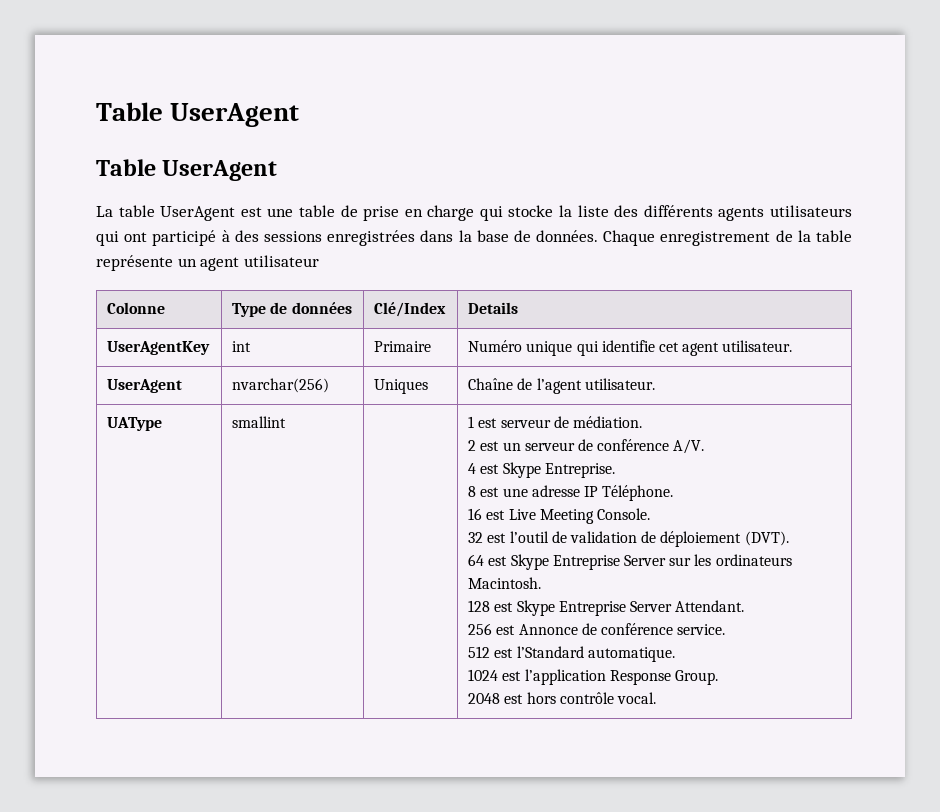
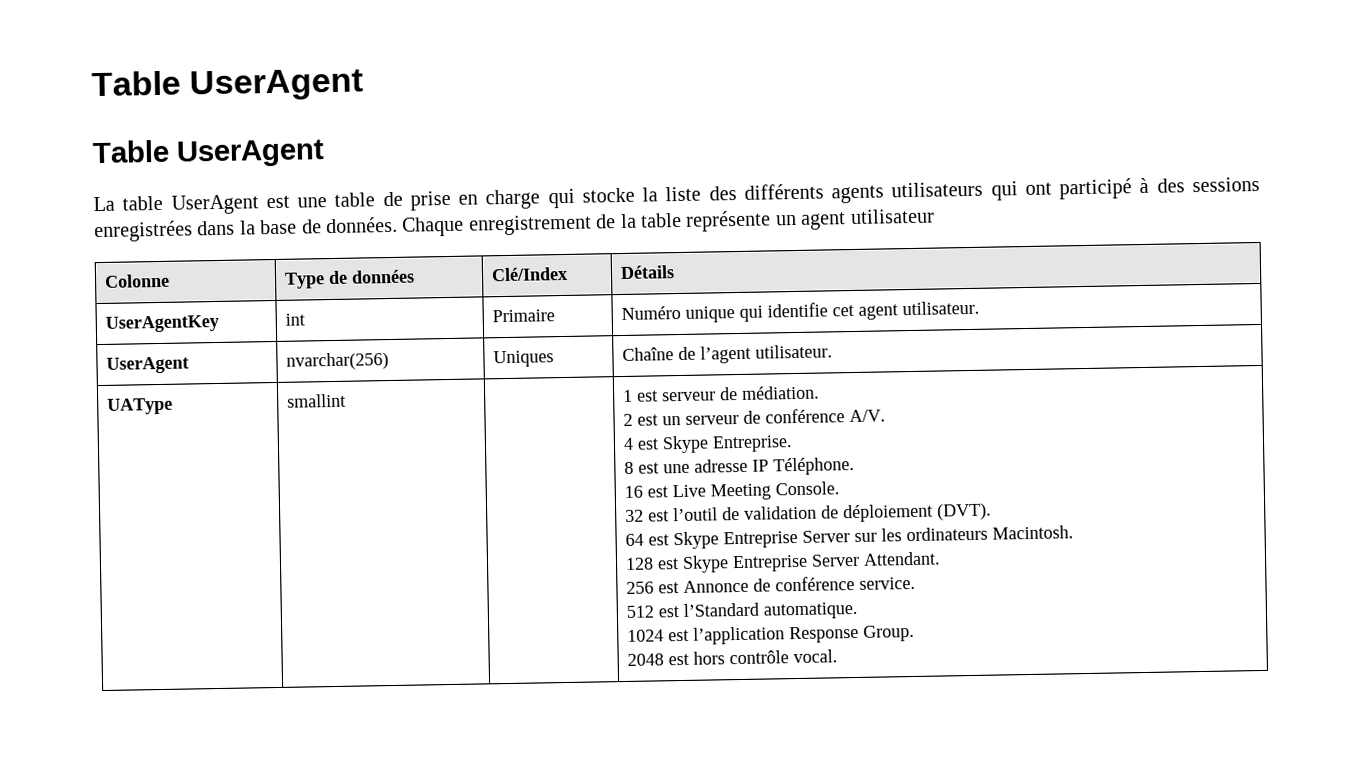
[468,302,519,314] Details -> [619,265,675,280] Détails

